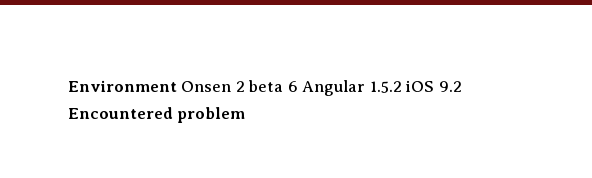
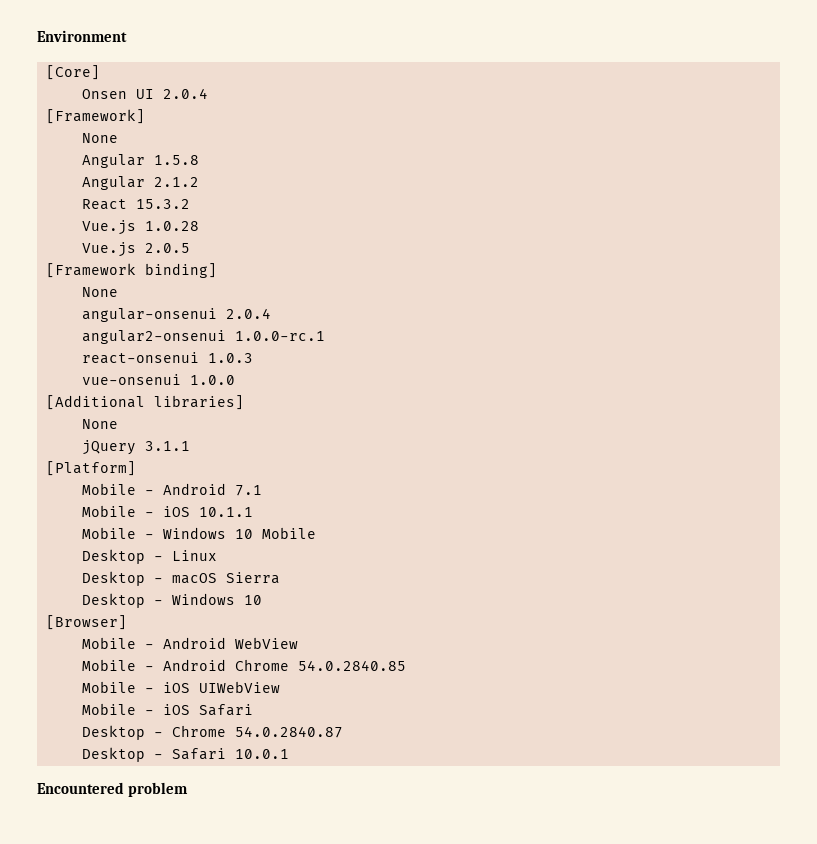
[181,80,462,96] Onsen 2 beta 6 Angular 1.5.2 iOS 9.2 -> [45,65,100,80] [81,88,208,99] [45,109,145,124] [81,133,118,143] [81,154,199,168] [81,176,199,190] [81,199,190,210] [81,220,199,235] [81,242,190,257] [45,263,217,278] [81,287,118,297] [81,308,271,322] [81,330,325,344] [81,352,253,364] [81,374,235,385] [45,395,244,410] [81,419,118,429] [81,440,190,455] [45,461,136,476] [81,483,262,496] [81,505,253,517] [81,527,316,539] [81,549,217,564] [81,571,280,586] [81,593,262,608] [45,615,127,630] [81,637,298,649] [81,659,406,671] [81,681,280,693] [81,703,253,716] [81,725,343,740] [81,747,289,762] // [Core] // Onsen UI 2.0.4 // [Framework] // None // Angular 1.5.8 // Angular 2.1.2 // React 15.3.2 // Vue.js 1.0.28 // Vue.js 2.0.5 // [Framework binding] // None // angular-onsenui 2.0.4 // angular2-onsenui 1.0.0-rc.1 // react-onsenui 1.0.3 // vue-onsenui 1.0.0 // [Additional libraries] // None // jQuery 3.1.1 // [Platform] // Mobile - Android 7.1 // Mobile - iOS 10.1.1 // Mobile - Windows 10 Mobile // Desktop - Linux // Desktop - macOS Sierra // Desktop - Windows 10 // [Browser] // Mobile - Android WebView // Mobile - Android Chrome 54.0.2840.85 // Mobile - iOS UIWebView // Mobile - iOS Safari // Desktop - Chrome 54.0.2840.87 // Desktop - Safari 10.0.1

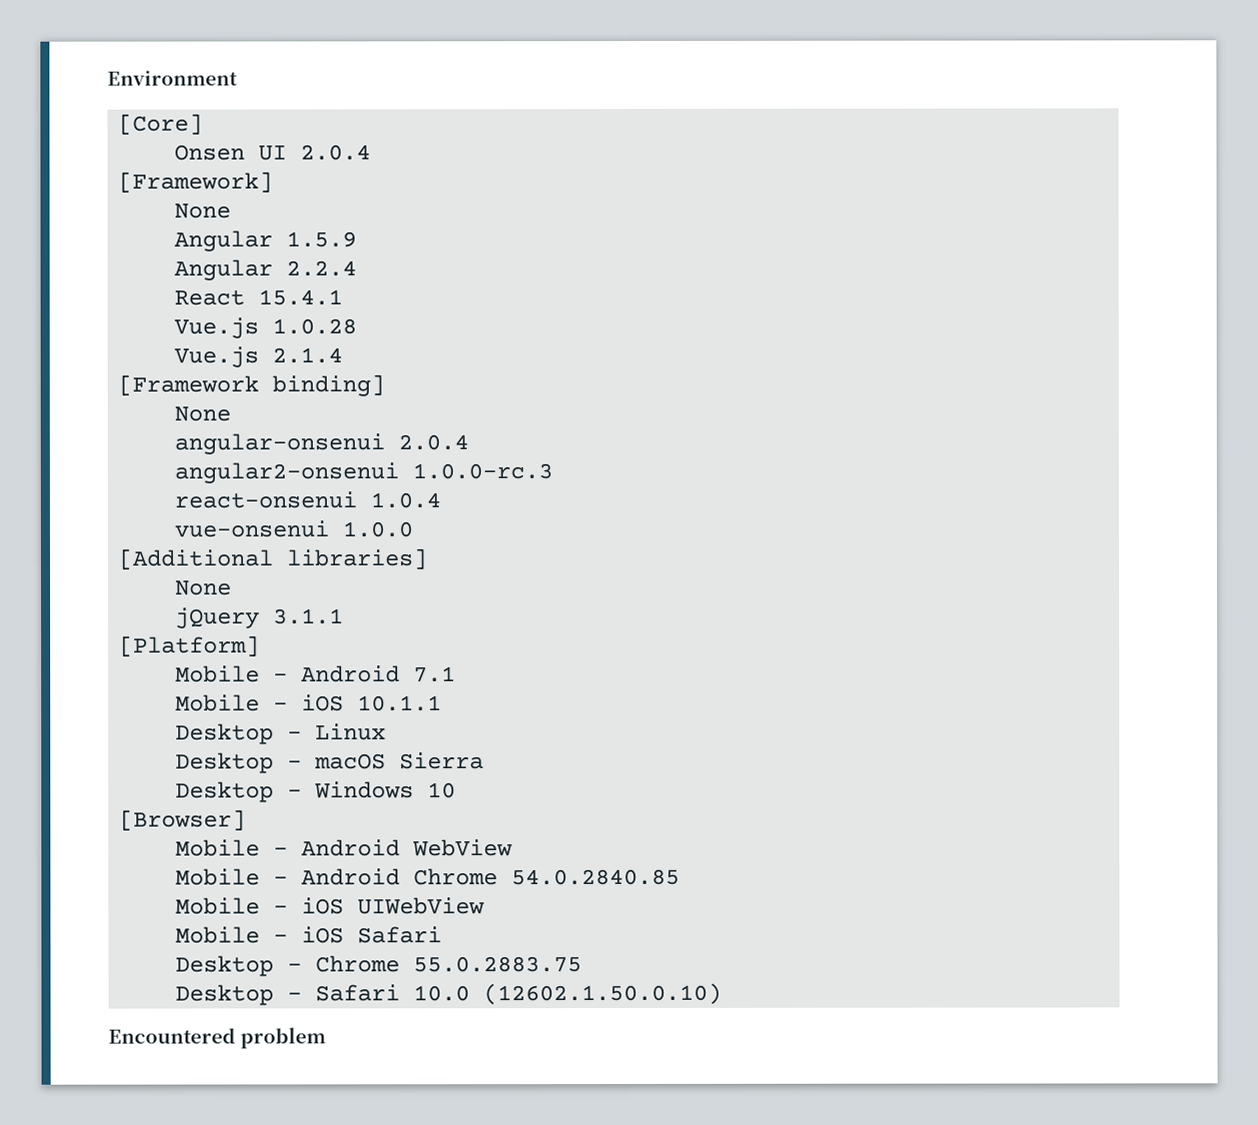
[153,155,199,165] [81,176,199,190] 1.5.8 // Angular 2.1.2 -> [286,231,358,248] [174,259,358,281] 1.5.9 // Angular 2.2.4
[135,199,190,209] 15.3.2 -> [258,289,344,306] 15.4.1
[144,243,190,253] 2.0.5 -> [272,347,344,364] 2.1.4
[234,331,325,341] 1.0.0-rc.1 -> [412,463,554,480] 1.0.0-rc.3
[207,353,253,363] 1.0.3 -> [370,492,442,509] 1.0.4
[81,527,316,539] // Mobile - Windows 10 Mobile -> (443, 703) none
[234,726,343,738] 54.0.2840.87 -> [413,956,583,973] 55.0.2883.75
[234,749,289,759] 10.0.1 -> [413,982,723,1006] 10.0 (12602.1.50.0.10)

